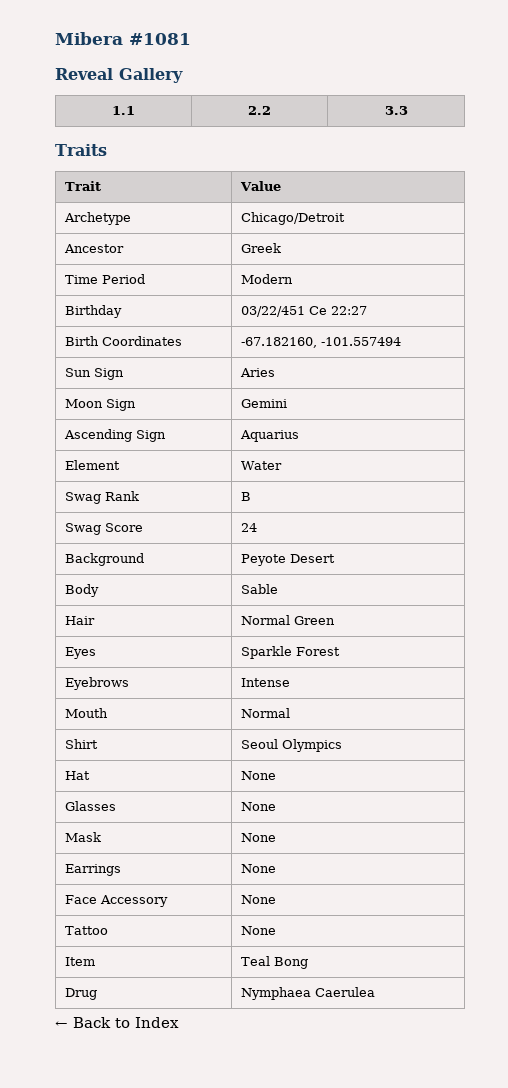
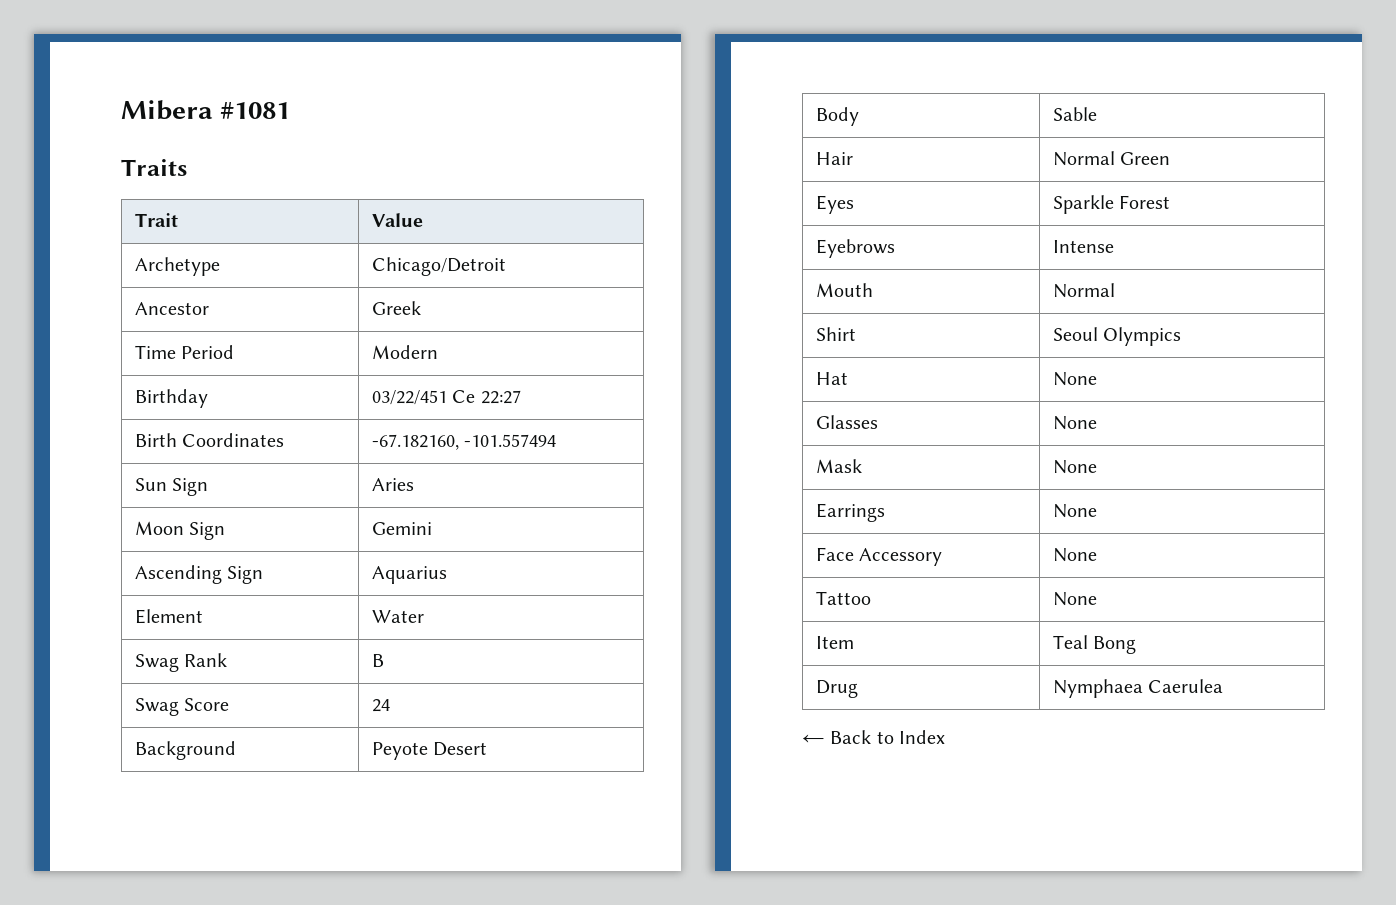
[55,68,183,83] [112,106,135,115] [248,106,271,115] [384,106,408,115] // Reveal Gallery // 1.1 | 2.2 | 3.3 -> (290, 110) none

